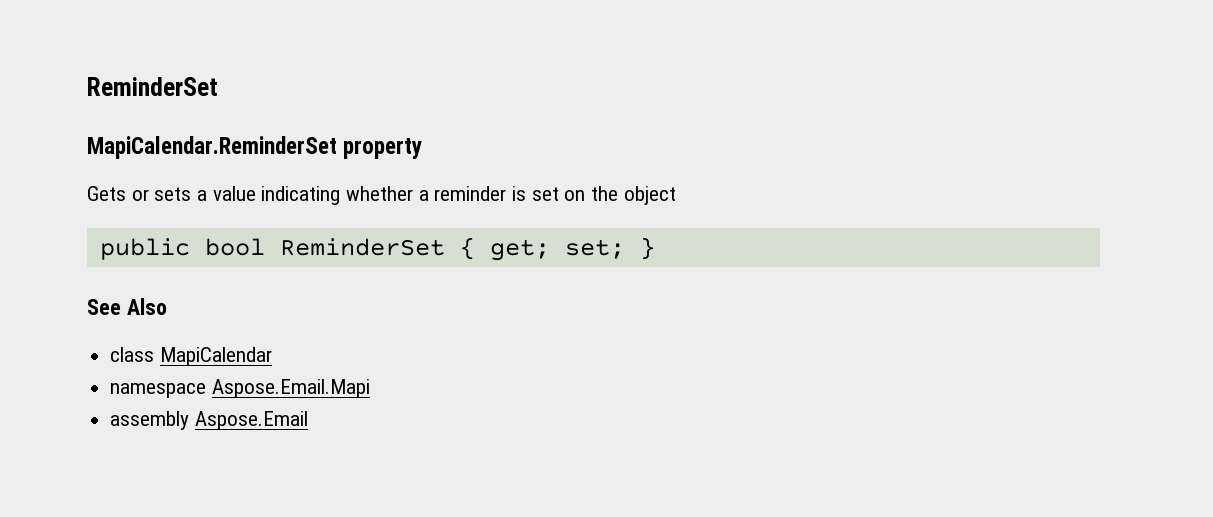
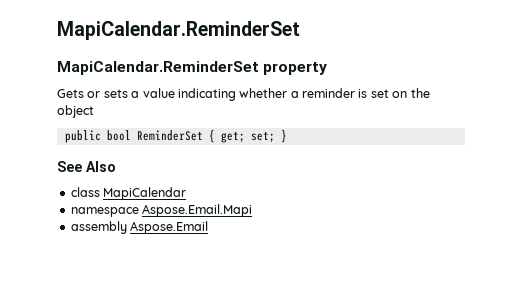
[87,77,218,96] ReminderSet -> [57,21,300,40] MapiCalendar.ReminderSet

